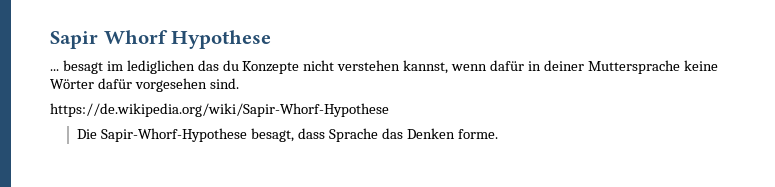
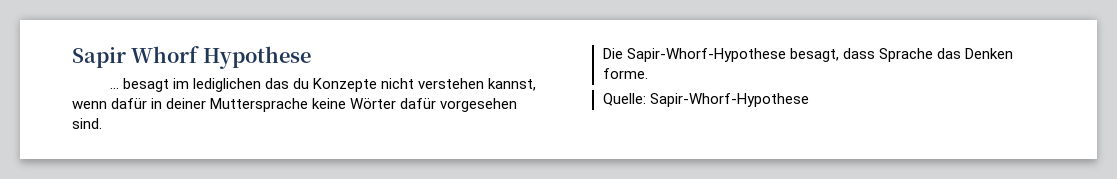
[50,103,389,117] // https://de.wikipedia.org/wiki/Sapir-Whorf-Hypothese -> (102, 123) none
(498, 134) none -> [602,93,809,107] // Quelle: Sapir-Whorf-Hypothese

